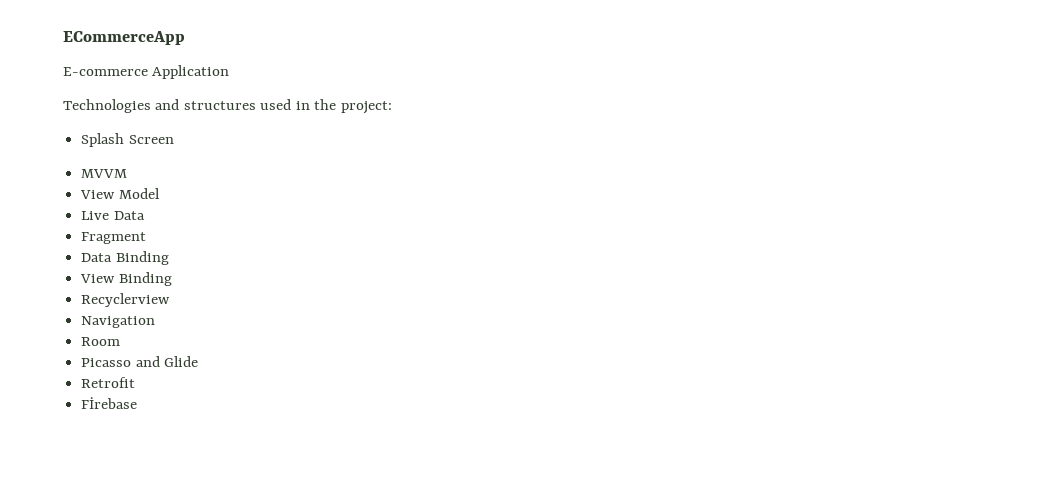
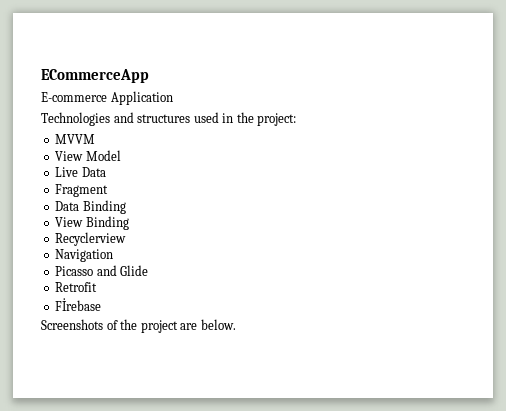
[81,133,174,147] // Splash Screen -> (297, 119) none
[81,337,121,346] // Room -> (114, 255) none
(138, 403) none -> [41,319,236,333] // Screenshots of the project are below.

